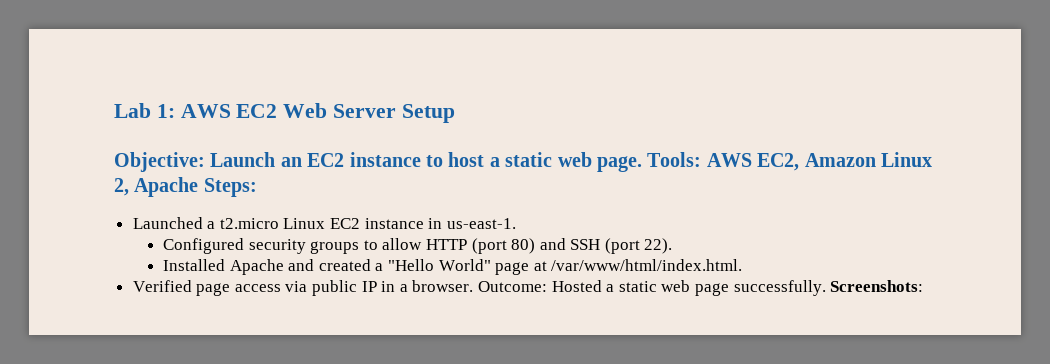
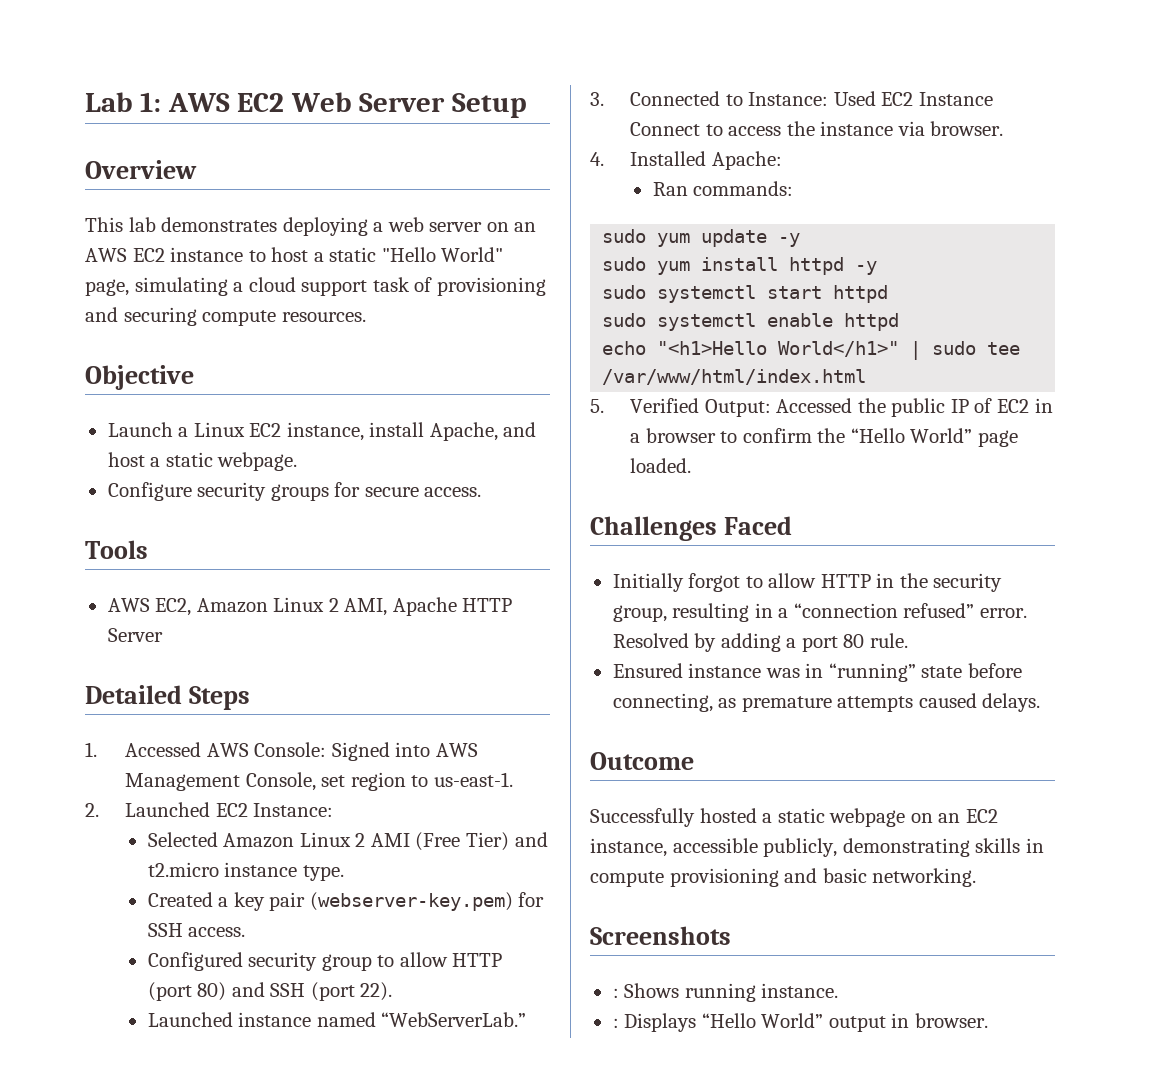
[114,152,302,172] Objective: Launch an -> [85,160,197,179] [85,217,537,236] [85,248,127,262] Overview // This lab demonstrates deploying a web server on an AWS
[557,152,932,172] [114,177,257,197] [132,217,516,229] web page. Tools: AWS EC2, Amazon Linux 2, Apache Steps: // Launched a t2.micro Linux EC2 instance in us-east-1. -> [381,247,504,262] [85,277,546,296] [85,307,366,326] [85,365,194,390] [107,422,537,441] [107,452,298,471] [107,482,482,501] [85,540,148,559] [107,597,513,616] [107,628,163,642] [85,685,250,710] [85,742,478,761] [125,772,513,791] [85,802,334,817] [147,832,548,851] [147,862,344,881] [147,892,545,911] [147,923,246,937] "Hello World" page, simulating a cloud support task of provisioning and securing compute resources. // Objective // Launch a Linux EC2 instance, install Apache, and host a static webpage. // Configure security groups for secure access. // Tools // AWS EC2, Amazon Linux 2 AMI, Apache HTTP Server // Detailed Steps // 1. Accessed AWS Console: Signed into AWS Management Console, set region to us-east-1. // 2. Launched EC2 Instance: // Selected Amazon Linux 2 AMI (Free Tier) and t2.micro instance type. // Created a key pair (webserver-key.pem) for SSH access.
[310,241,360,254] groups -> [321,954,372,971] group
[162,259,743,275] [132,280,924,296] Installed Apache and created a "Hello World" page at /var/www/html/index.html. // Verified page access via public IP in a browser. Outcome: Hosted a static web page successfully. Screenshots: -> [147,1012,527,1027] [590,91,993,106] [630,121,1004,136] [590,151,782,170] [652,181,794,196] [602,229,801,247] [602,257,878,275] [602,285,889,303] [602,313,900,331] [602,341,1021,360] [602,369,867,385] [590,398,1053,417] [630,428,1018,447] [630,458,692,473] [590,516,792,541] [612,573,1003,592] [612,603,1027,622] [612,633,908,652] [612,663,1022,682] [612,693,1041,712] [590,752,694,770] [590,808,998,827] [590,838,1044,857] [590,868,977,887] [590,926,731,945] [612,983,839,1002] [612,1013,988,1032] Launched instance named “WebServerLab.” // 3. Connected to Instance: Used EC2 Instance Connect to access the instance via browser. // 4. Installed Apache: // Ran commands: // sudo yum update -y // sudo yum install httpd -y // sudo systemctl start httpd // sudo systemctl enable httpd // echo "<h1>Hello World</h1>" | sudo tee /var/www/html/index.html // 5. Verified Output: Accessed the public IP of EC2 in a browser to confirm the “Hello World” page loaded. // Challenges Faced // Initially forgot to allow HTTP in the security group, resulting in a “connection refused” error. Resolved by adding a port 80 rule. // Ensured instance was in “running” state before connecting, as premature attempts caused delays. // Outcome // Successfully hosted a static webpage on an EC2 instance, accessible publicly, demonstrating skills in compute provisioning and basic networking. // Screenshots // : Shows running instance. // : Displays “Hello World” output in browser.

